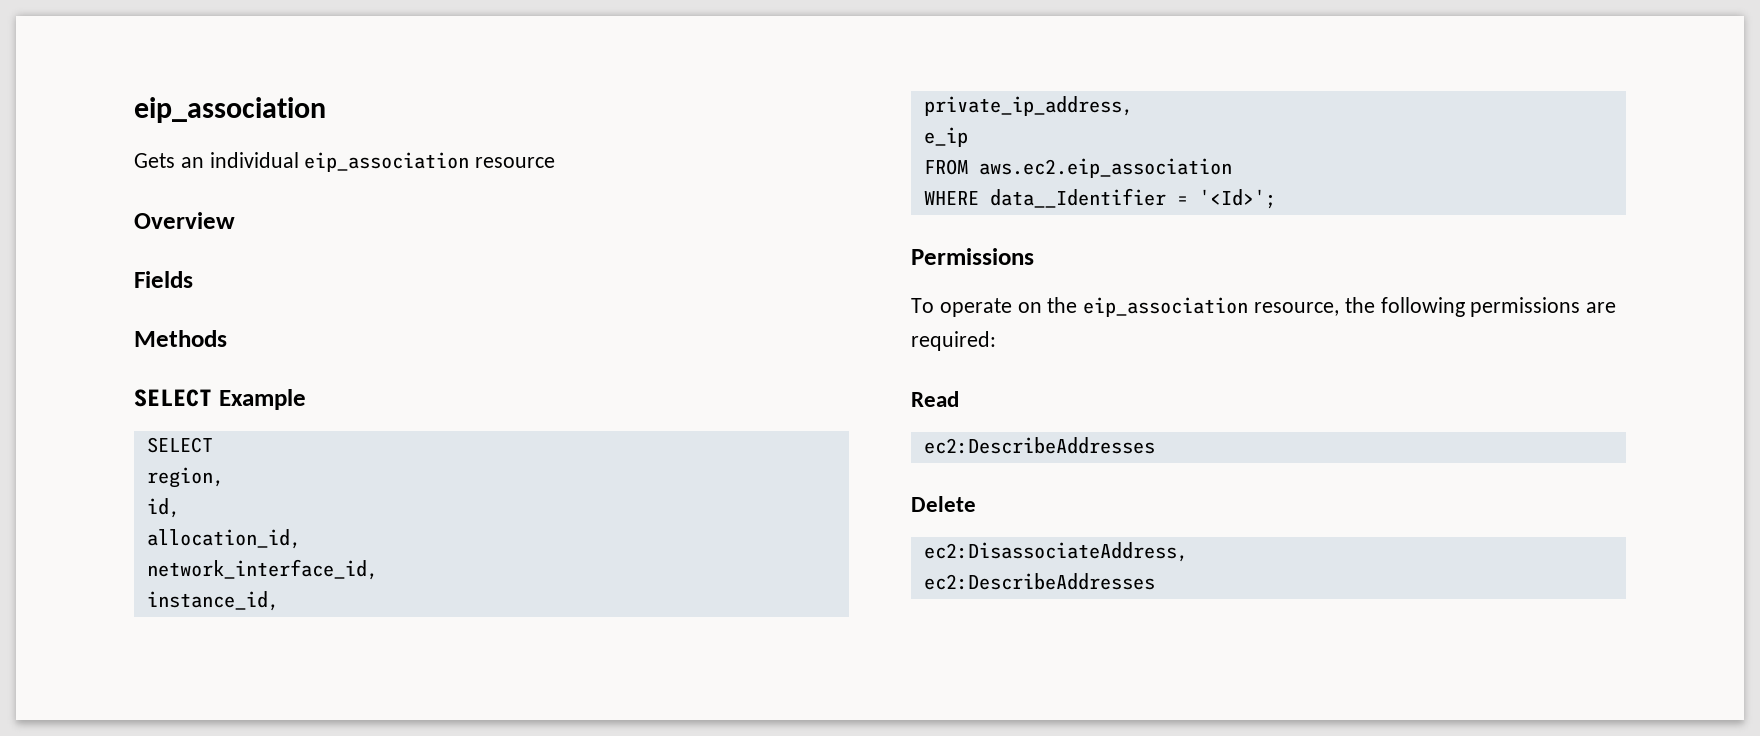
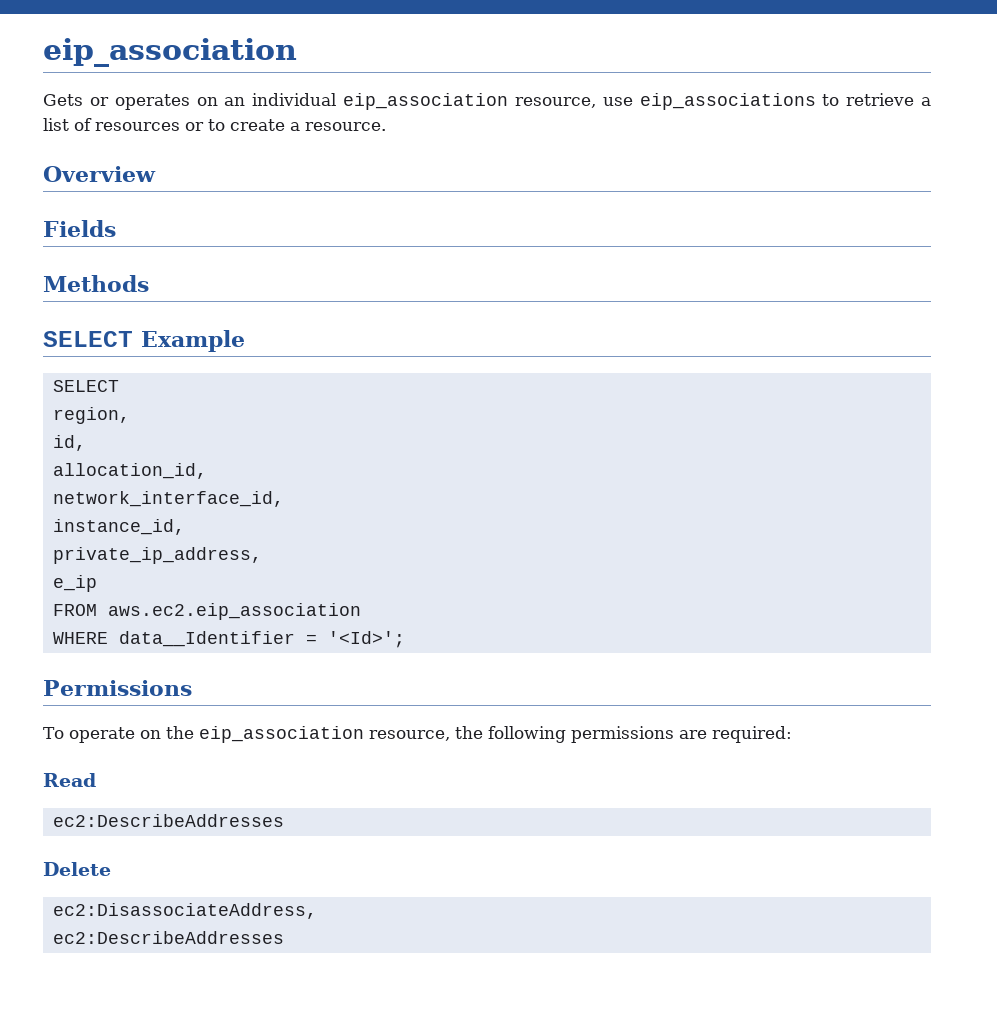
[180,152,556,172] an individual eip_association resource -> [89,93,932,110] [43,118,386,131] or operates on an individual eip_association resource, use eip_associations to retrieve a list of resources or to create a resource.

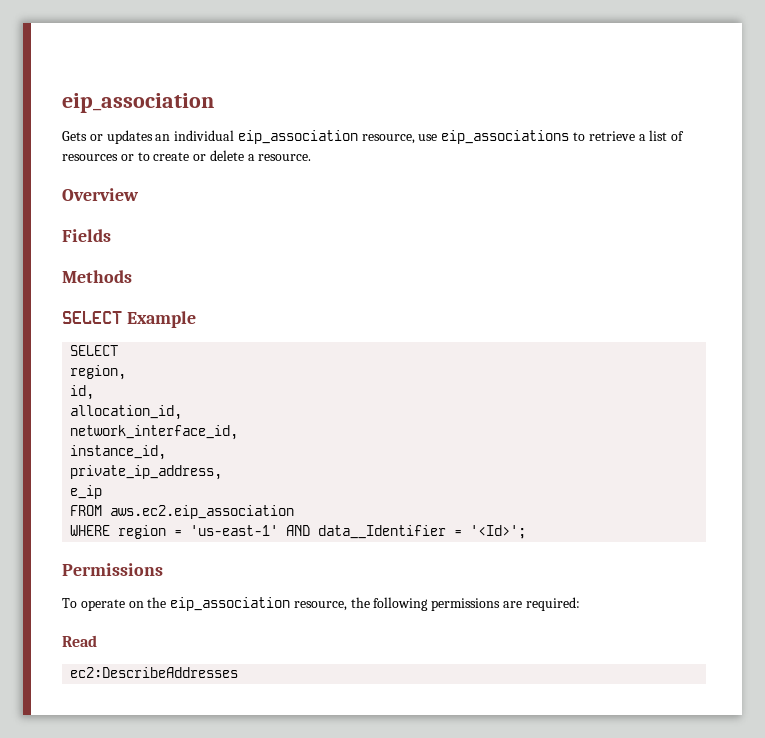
[114,94,218,110] operates on -> [106,130,153,144] updates
(285, 125) none -> [193,150,244,161] or delete
(108, 638) none -> [118,525,311,539] region = 'us-east-1' AND
[43,862,111,876] [52,903,317,919] [52,931,284,944] // Delete // ec2:DisassociateAddress, // ec2:DescribeAddresses -> (239, 672) none

